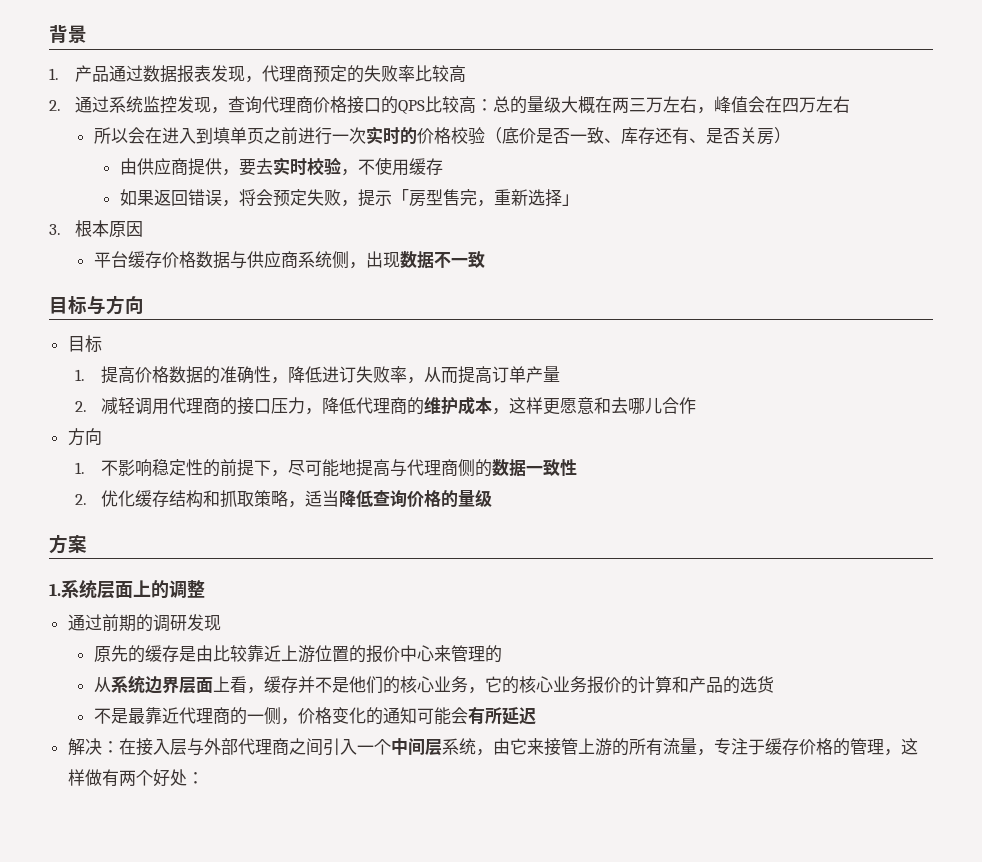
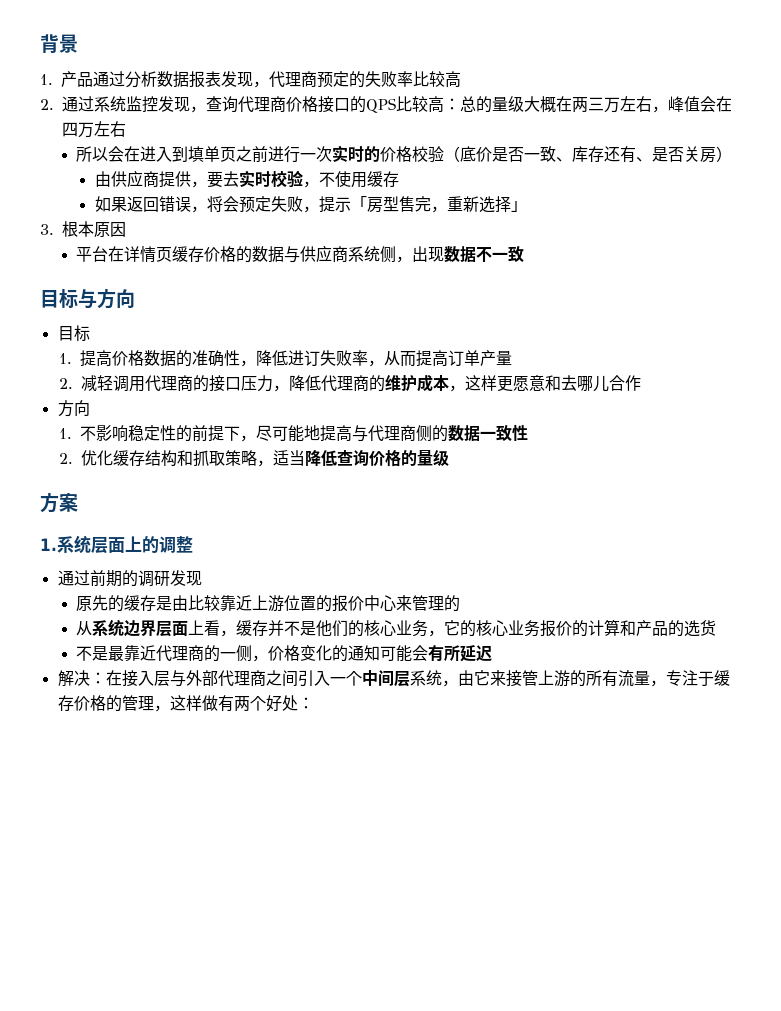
(143, 73) none -> [125,71,157,88] 分析
[127,251,196,268] 缓存价格 -> [108,246,253,263] 在详情页缓存价格的

